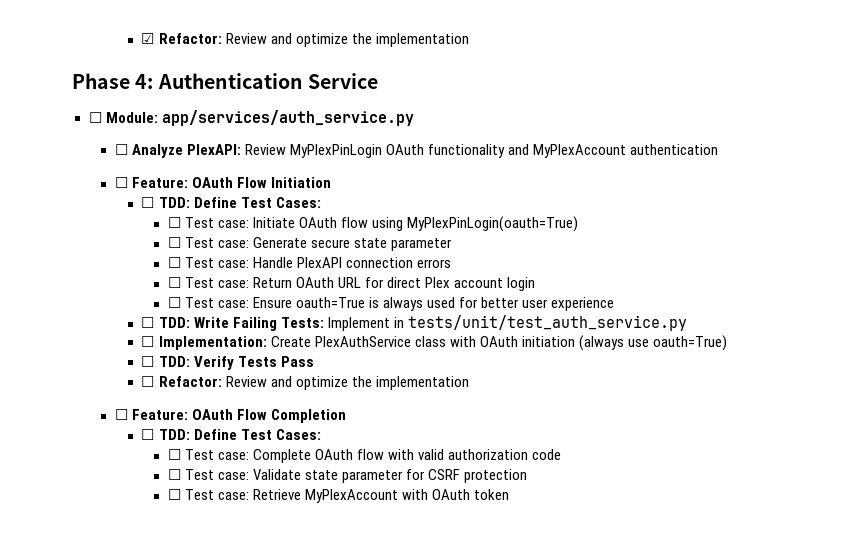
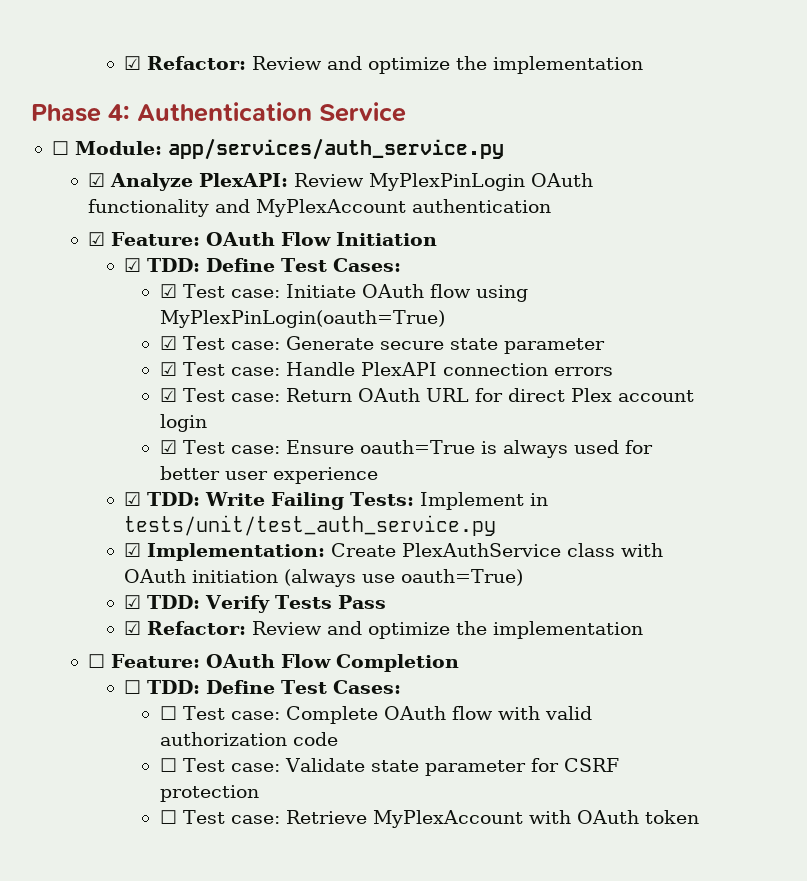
[114,144,128,155] ☐ -> [87,173,105,187] ☑
[114,177,128,188] ☐ -> [87,232,105,246] ☑
[141,197,321,208] [167,217,181,228] ☐ TDD: Define Test Cases: // ☐ -> [123,258,401,272] [159,284,177,298] ☑ TDD: Define Test Cases: // ☑
[167,237,181,248] ☐ -> [159,336,177,350] ☑
[167,257,181,268] ☐ -> [159,362,177,376] ☑
[167,277,181,288] ☐ -> [159,388,177,402] ☑
[167,297,181,308] ☐ -> [159,440,177,454] ☑
[141,317,155,328] ☐ -> [123,492,141,506] ☑
[141,336,155,347] ☐ -> [123,543,141,557] ☑
[141,356,155,367] ☐ -> [123,595,141,609] ☑
[141,376,155,387] ☐ -> [123,621,141,635] ☑

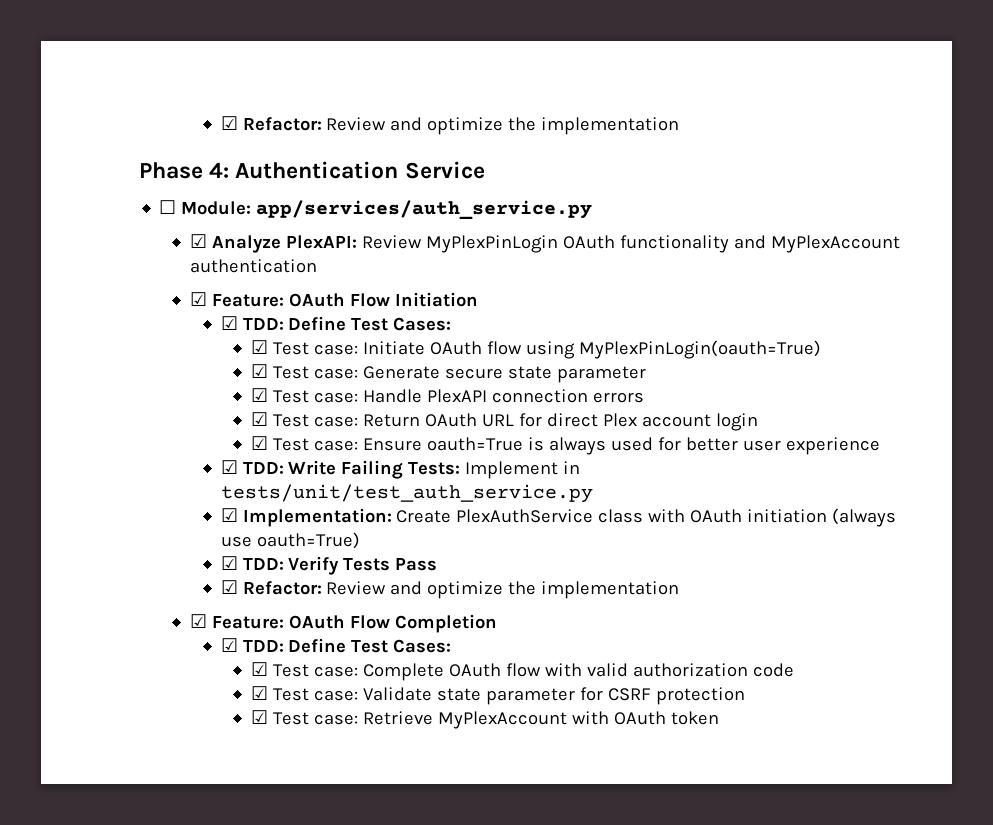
[87,654,105,668] ☐ -> [189,614,207,628] ☑
[123,680,401,694] [159,706,177,720] ☐ TDD: Define Test Cases: // ☐ -> [220,638,452,653] [251,662,269,676] ☑ TDD: Define Test Cases: // ☑
[159,758,177,772] ☐ -> [251,686,269,700] ☑
[159,810,177,824] ☐ -> [251,710,269,724] ☑

